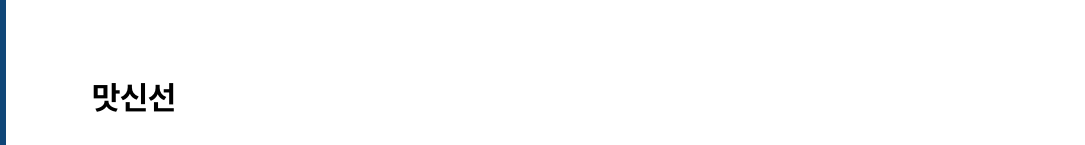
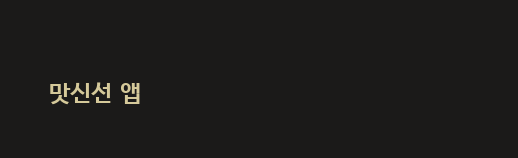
(176, 97) none -> [120,83,141,104] 앱

